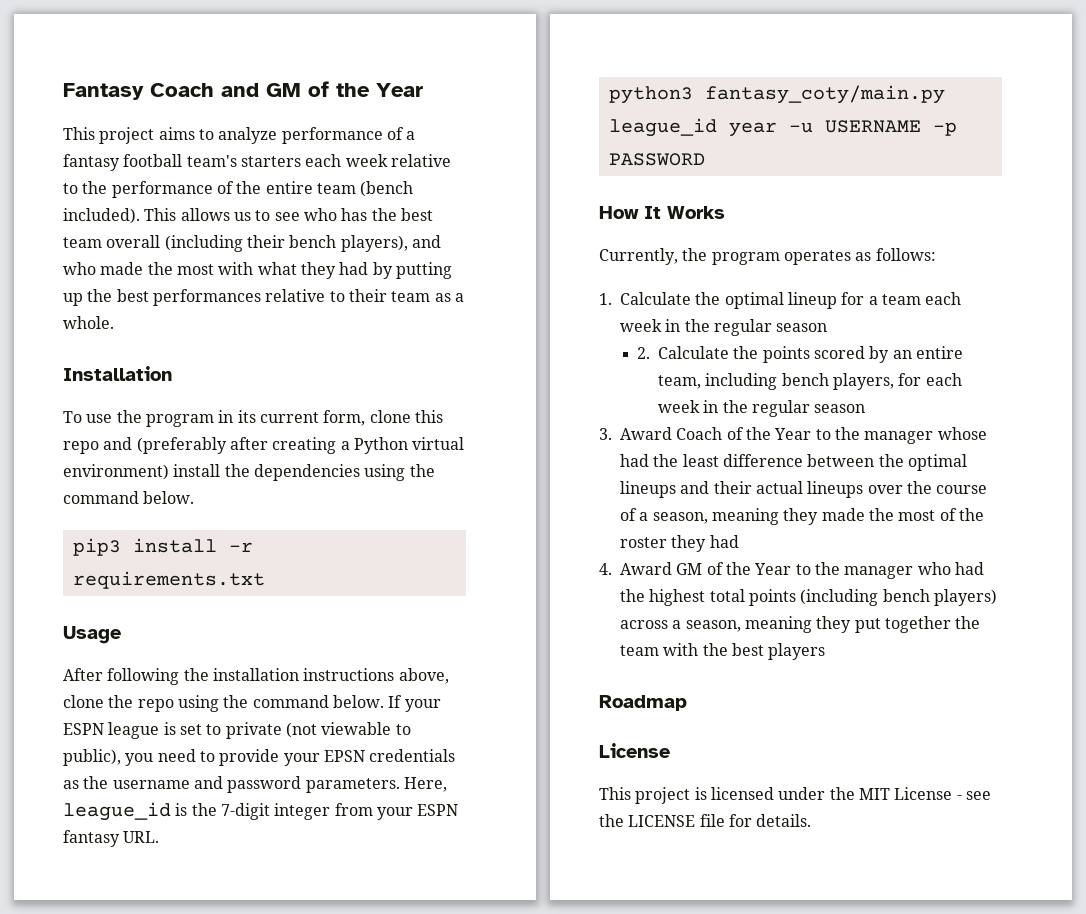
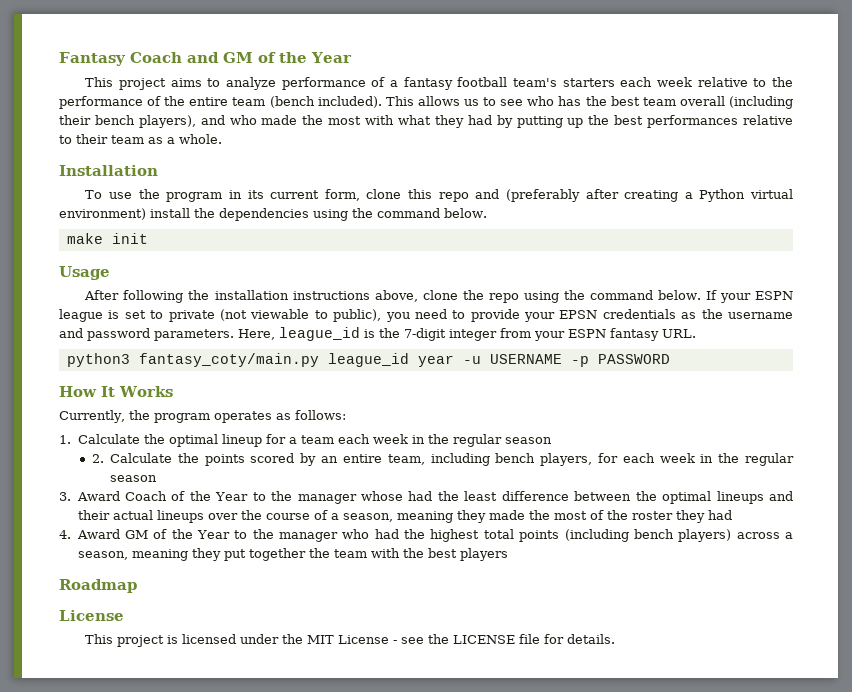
[72,538,253,556] [72,571,265,589] pip3 install -r requirements.txt -> [66,233,148,244] make init

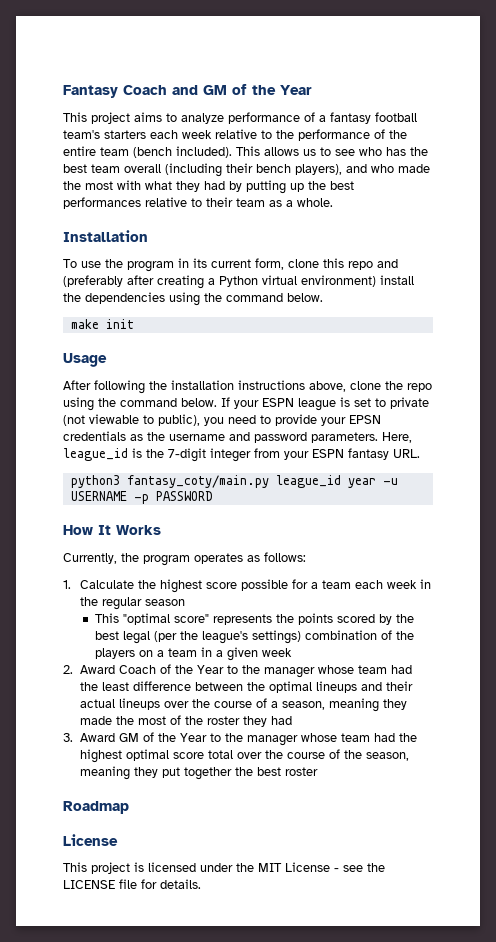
[168,434,262,447] optimal lineup -> [160,579,289,593] highest score possible
[91,453,794,466] [110,475,158,482] [59,492,71,501] 2. Calculate the points scored by an entire team, including bench players, for each week in the regular season // 3. -> [94,613,414,625] [94,630,414,644] [94,647,292,661] [63,665,73,674] This "optimal score" represents the points scored by the best legal (per the league's settings) combination of the players on a team in a given week // 2.
(404, 496) none -> [358,665,388,674] team
[59,530,71,539] 4. -> [63,733,73,742] 3.
[342,529,370,539] who -> [301,733,371,742] whose team
[483,529,793,542] total points (including bench players) across a -> [126,749,363,761] optimal score total over the course of the
[333,548,508,561] team with the best players -> [257,767,319,776] best roster

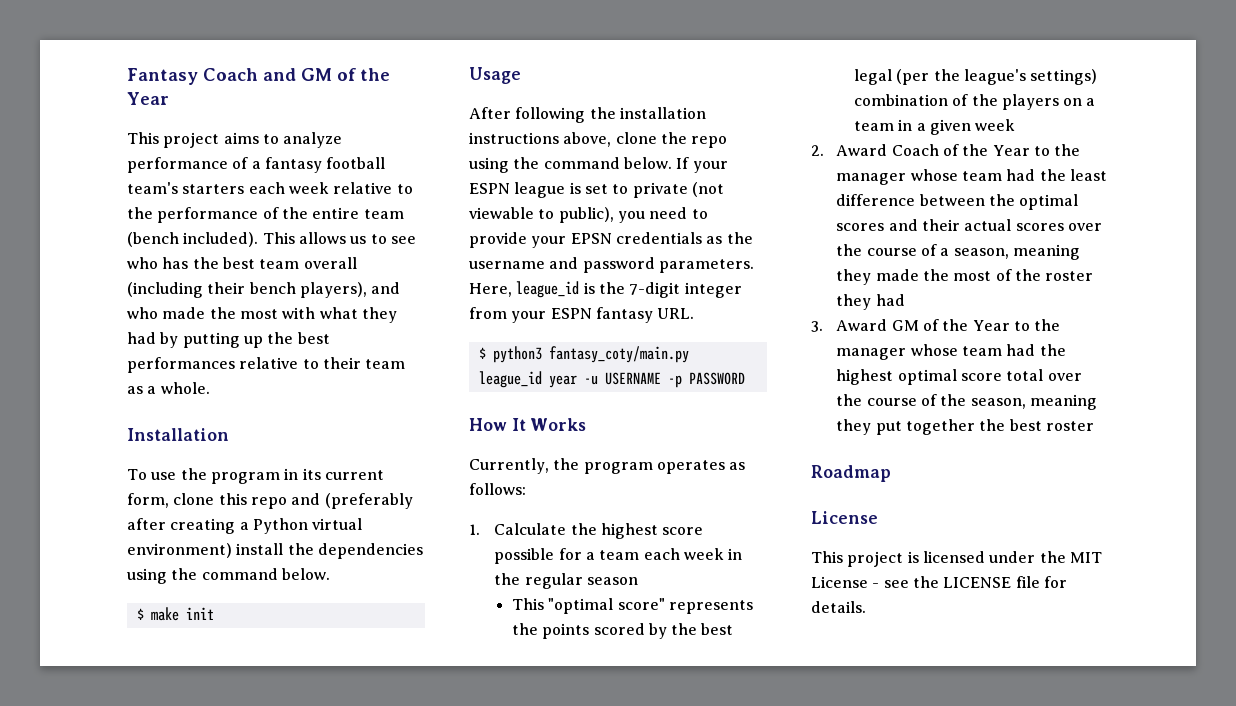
(323, 297) none -> [136,608,144,620] $
(420, 453) none -> [478,347,486,359] $
[316,681,358,693] lineups -> [836,223,885,231] scores
[119,698,161,710] lineups -> [1015,223,1064,231] scores

